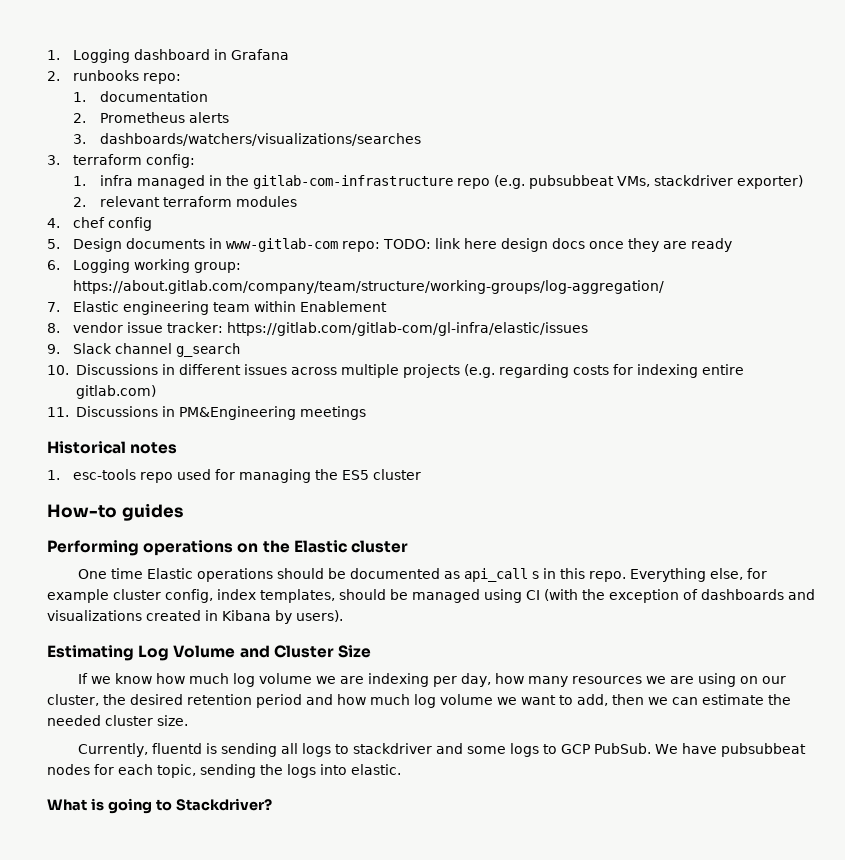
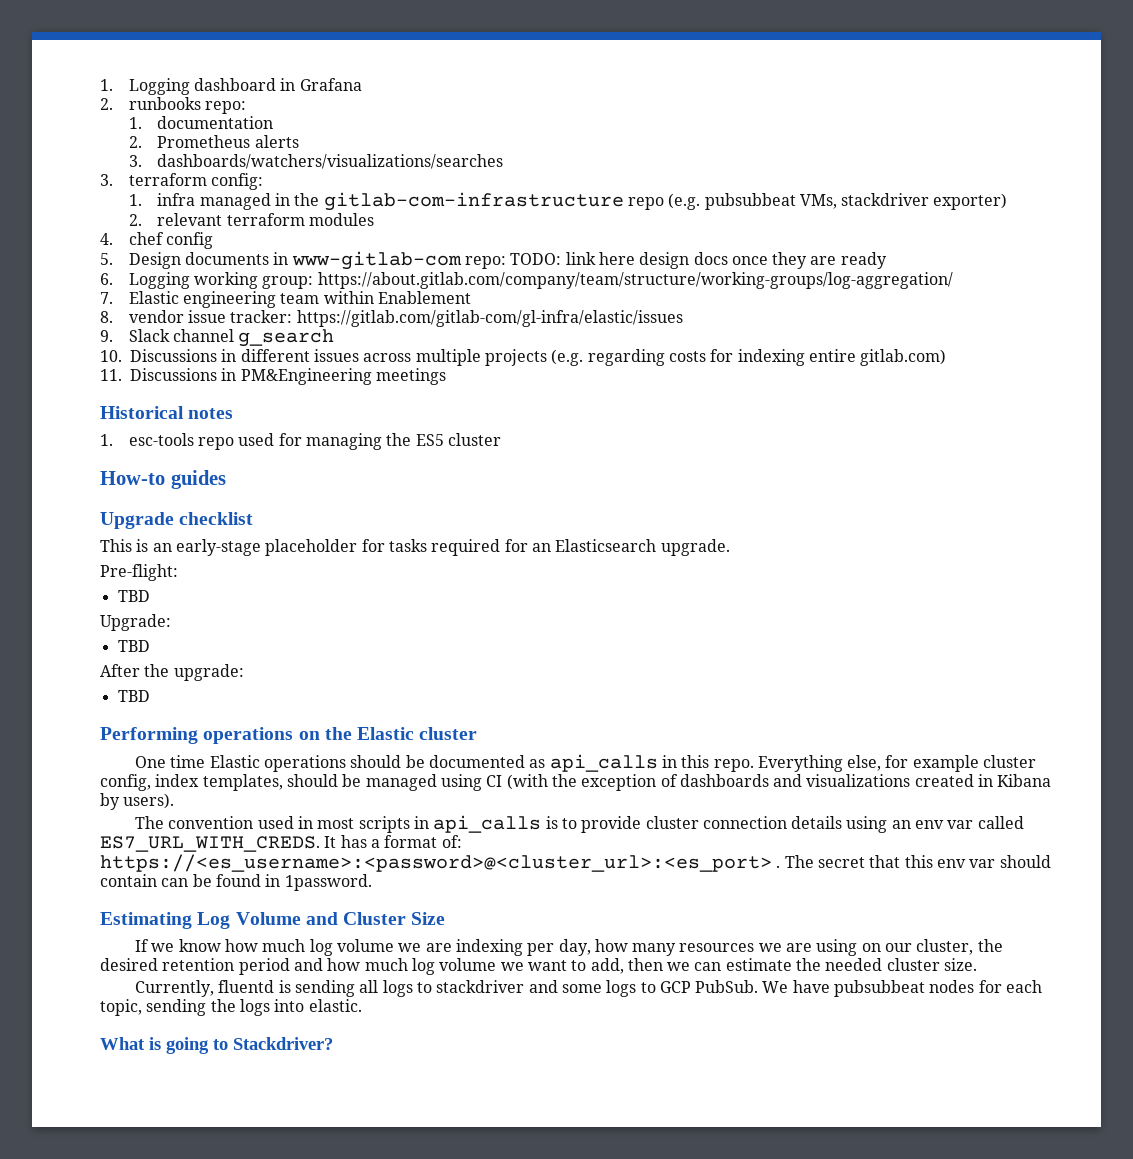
(183, 512) none -> [100,512,254,529] [100,539,730,556] [100,564,178,581] [117,590,150,602] [100,614,171,631] [117,640,150,652] [100,664,244,681] [117,690,150,702] // Upgrade checklist // This is an early-stage placeholder for tasks required for an Elasticsearch upgrade. // Pre-flight: // TBD // Upgrade: // TBD // After the upgrade: // TBD
[464,568,540,582] api_call s -> [549,754,658,772] api_calls
(343, 616) none -> [135,815,1024,833] [100,835,462,852] [100,854,1051,872] [100,874,372,891] // The convention used in most scripts in api_calls is to provide cluster connection details using an env var called ES7_URL_WITH_CREDS. It has a format of: https://<es_username>:<password>@<cluster_url>:<es_port> . The secret that this env var should contain can be found in 1password.

